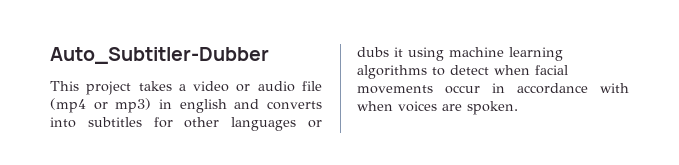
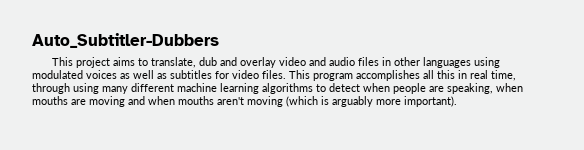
[50,47,269,64] Auto_Subtitler-Dubber -> [32,33,219,48] Auto_Subtitler-Dubbers
[138,81,322,92] [50,98,322,113] [50,117,322,131] [357,47,444,61] takes a video or audio file (mp4 or mp3) in english and converts into subtitles for other languages or dubs it using -> [113,57,501,68] [32,70,516,81] [32,83,174,94] aims to translate, dub and overlay video and audio files in other languages using modulated voices as well as subtitles for video files. This program accomplishes all this in real time, through using many different
[535,65,568,75] [357,83,629,94] [357,101,518,115] facial movements occur in accordance with when voices are spoken. -> [393,83,523,94] [32,96,457,107] people are speaking, when mouths are moving and when mouths aren't moving (which is arguably more important).

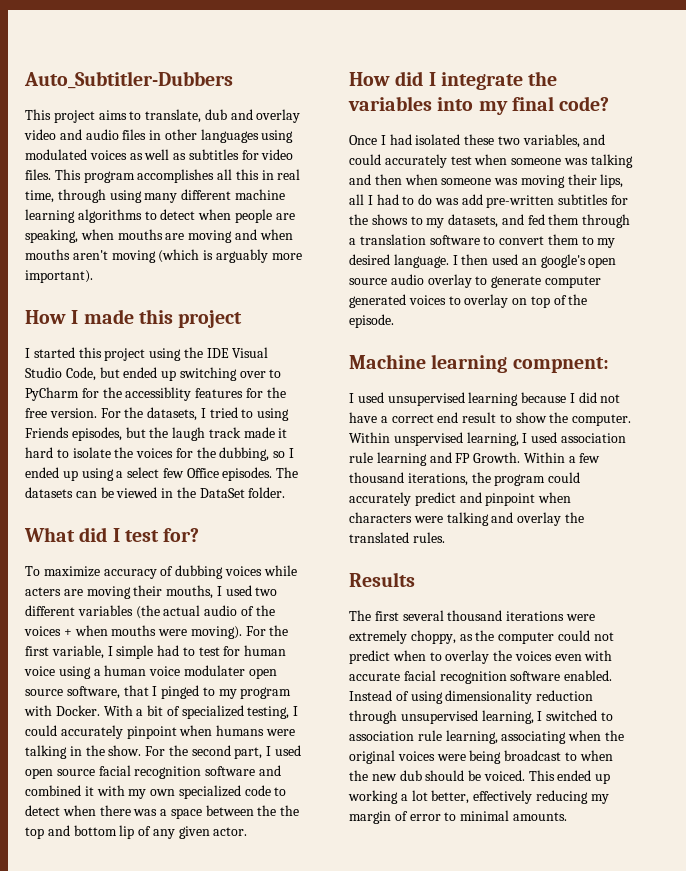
(457, 101) none -> [25,309,243,328] [25,347,269,361] [25,367,282,381] [25,387,286,401] [25,407,290,421] [25,427,288,441] [25,447,295,461] [25,467,299,481] [25,487,286,498] [24,527,200,542] [25,565,297,579] [25,585,278,599] [25,605,275,619] [24,625,289,639] [25,645,287,659] [24,665,277,679] [25,685,292,699] [24,705,299,719] [25,725,295,739] [25,745,302,759] [25,765,281,779] [25,785,287,799] [25,805,300,819] [25,825,248,839] [349,71,558,90] [348,96,610,115] [349,134,606,148] [349,154,633,168] [349,174,624,188] [349,194,629,208] [349,214,631,228] [349,234,616,248] [349,254,617,268] [349,274,601,288] [349,294,588,308] [349,314,394,328] [349,354,609,373] [349,392,621,406] [349,412,632,426] [349,432,626,446] [349,452,601,466] [349,472,581,486] [349,492,572,506] [349,512,584,526] [349,532,445,543] [349,572,415,587] [349,610,595,621] [349,630,614,644] [349,650,613,664] [349,670,613,684] [349,690,594,704] [349,710,613,724] [349,730,624,744] [349,750,613,764] [349,770,611,784] [348,790,609,804] [349,810,567,824] // How I made this project // I started this project using the IDE Visual Studio Code, but ended up switching over to PyCharm for the accessiblity features for the free version. For the datasets, I tried to using Friends episodes, but the laugh track made it hard to isolate the voices for the dubbing, so I ended up using a select few Office episodes. The datasets can be viewed in the DataSet folder. // What did I test for? // To maximize accuracy of dubbing voices while acters are moving their mouths, I used two different variables (the actual audio of the voices + when mouths were moving). For the first variable, I simple had to test for human voice using a human voice modulater open source software, that I pinged to my program with Docker. With a bit of specialized testing, I could accurately pinpoint when humans were talking in the show. For the second part, I used open source facial recognition software and combined it with my own specialized code to detect when there was a space between the the top and bottom lip of any given actor. // How did I integrate the variables into my final code? // Once I had isolated these two variables, and could accurately test when someone was talking and then when someone was moving their lips, all I had to do was add pre-written subtitles for the shows to my datasets, and fed them through a translation software to convert them to my desired language. I then used an google's open source audio overlay to generate computer generated voices to overlay on top of the episode. // Machine learning compnent: // I used unsupervised learning because I did not have a correct end result to show the computer. Within unspervised learning, I used association rule learning and FP Growth. Within a few thousand iterations, the program could accurately predict and pinpoint when characters were talking and overlay the translated rules. // Results // The first several thousand iterations were extremely choppy, as the computer could not predict when to overlay the voices even with accurate facial recognition software enabled. Instead of using dimensionality reduction through unsupervised learning, I switched to association rule learning, associating when the original voices were being broadcast to when the new dub should be voiced. This ended up working a lot better, effectively reducing my margin of error to minimal amounts.

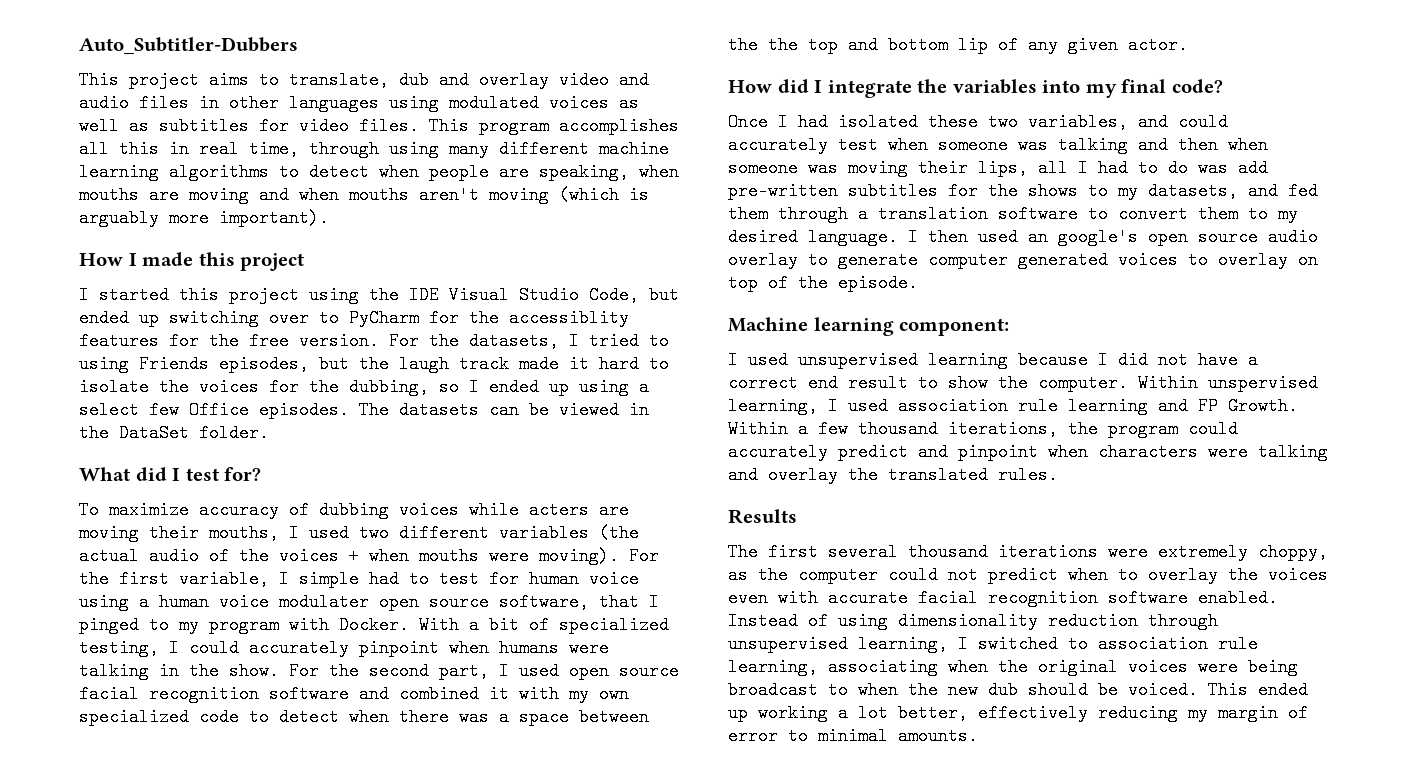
[512,357,609,373] compnent: -> [899,318,1010,336] component:

